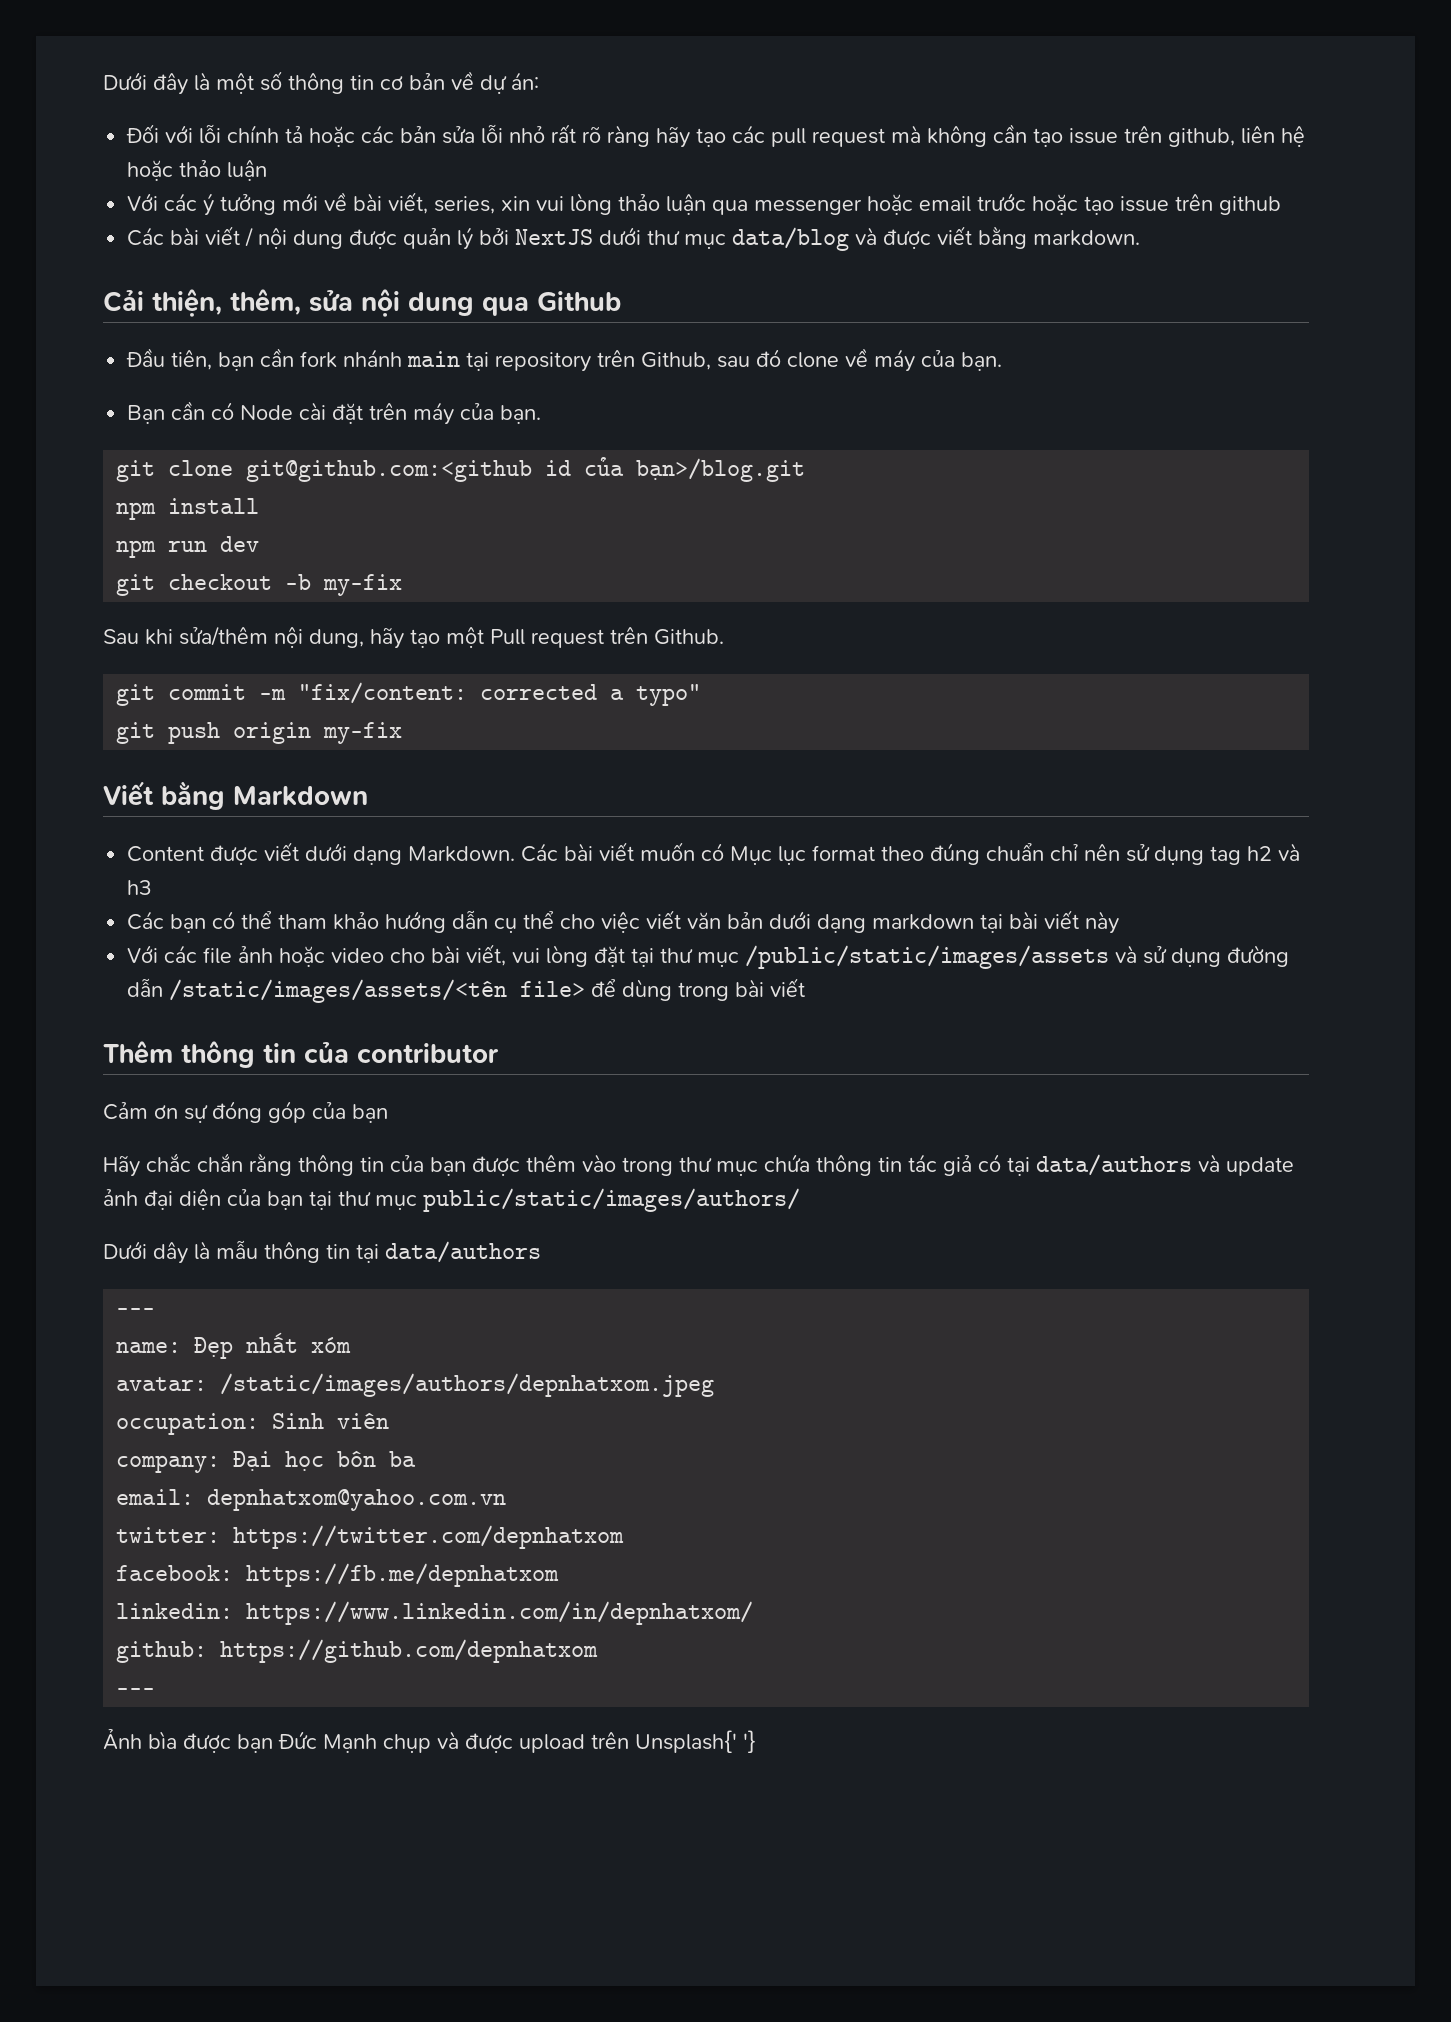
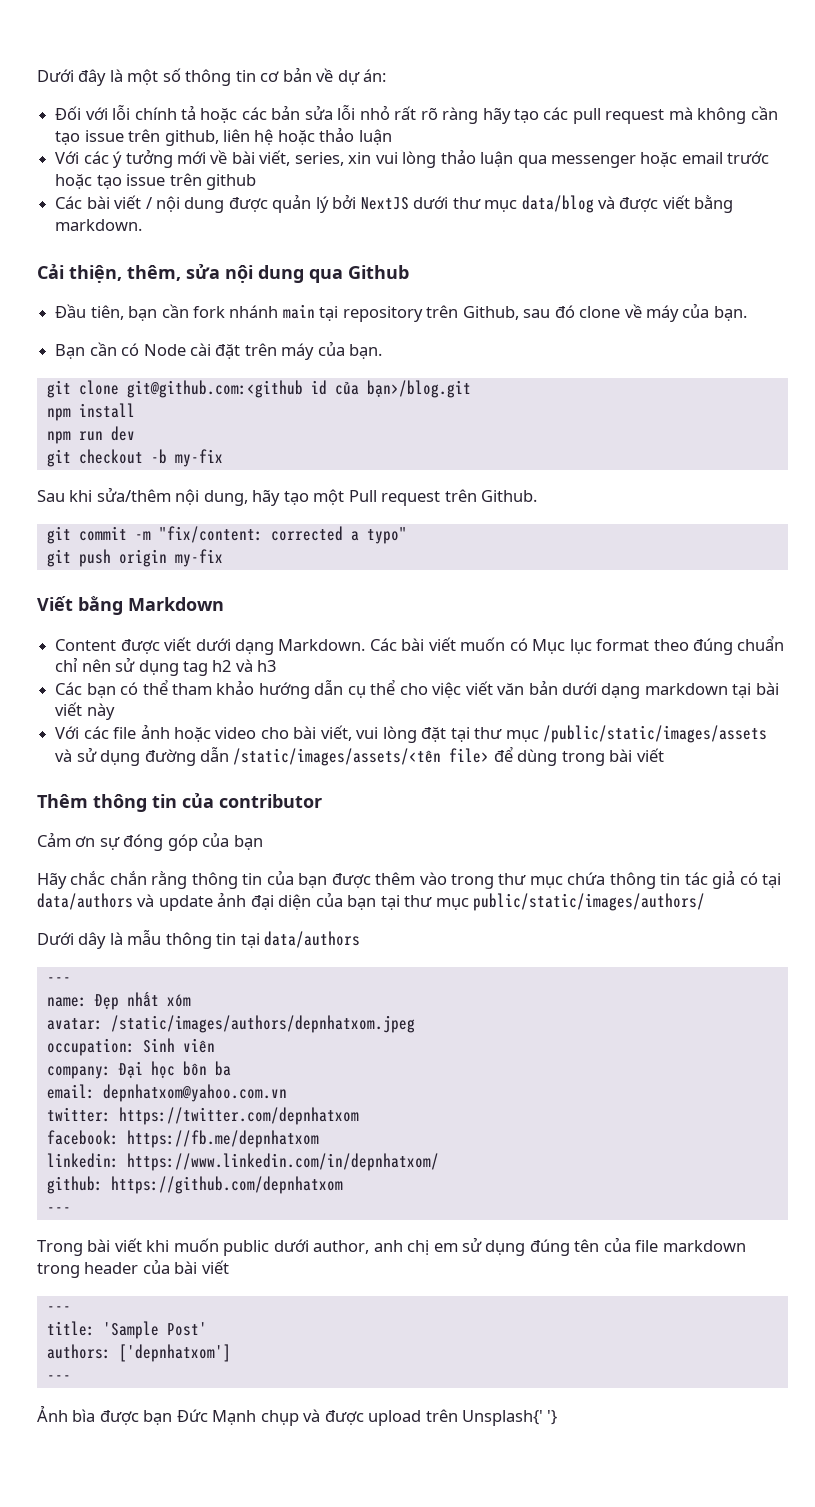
(156, 1691) none -> [37,1237,746,1256] [37,1259,229,1278] [46,1306,71,1312] [46,1321,207,1339] [46,1344,231,1362] [46,1375,71,1381] // Trong bài viết khi muốn public dưới author, anh chị em sử dụng đúng tên của file markdown trong header của bài viết // --- // title: 'Sample Post' // authors: ['depnhatxom'] // ---

